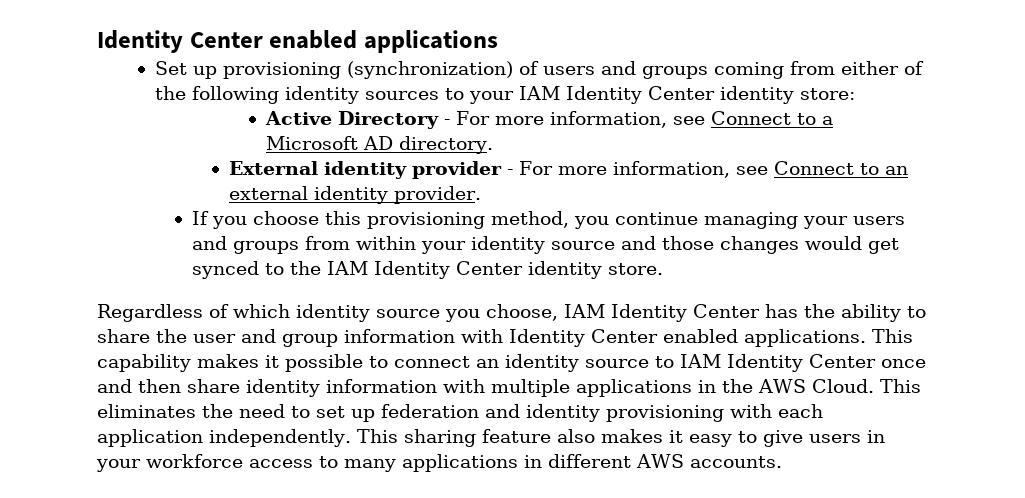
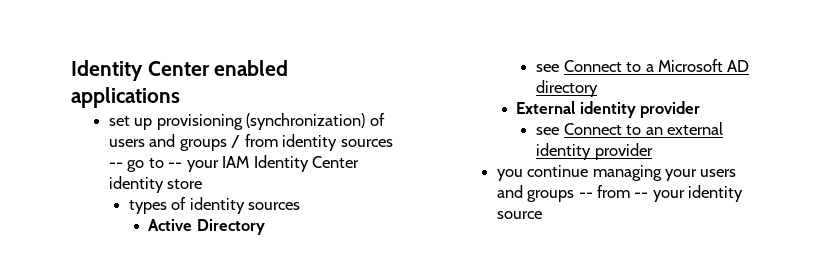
[154,61,187,75] Set -> [108,116,130,126] set
[713,61,924,79] [154,86,464,104] coming from either of the following identity sources to -> [231,134,393,151] [108,158,183,172] / from identity sources -- go to --
[799,88,855,100] [264,111,667,129] store: // Active Directory - For more information, -> [167,179,203,189] [128,197,301,214] [148,219,265,235] store // types of identity sources // Active Directory //
[398,136,493,154] directory. -> [536,80,599,97] directory
[506,161,730,178] - For more information, -> (701, 109) //
[393,186,481,204] [191,211,569,229] provider. // If you choose this provisioning method, -> [594,143,653,160] provider //
[304,236,899,254] [191,261,663,279] [97,304,926,322] [97,329,913,347] [97,354,926,372] [97,379,921,397] [97,404,823,422] [97,429,885,447] [96,454,782,472] from within your identity source and those changes would get synced to the IAM Identity Center identity store. // Regardless of which identity source you choose, IAM Identity Center has the ability to share the user and group information with Identity Center enabled applications. This capability makes it possible to connect an identity source to IAM Identity Center once and then share identity information with multiple applications in the AWS Cloud. This eliminates the need to set up federation and identity provisioning with each application independently. This sharing feature also makes it easy to give users in your workforce access to many applications in different AWS accounts. -> [578,185,744,202] [496,211,542,219] -- from -- your identity source

